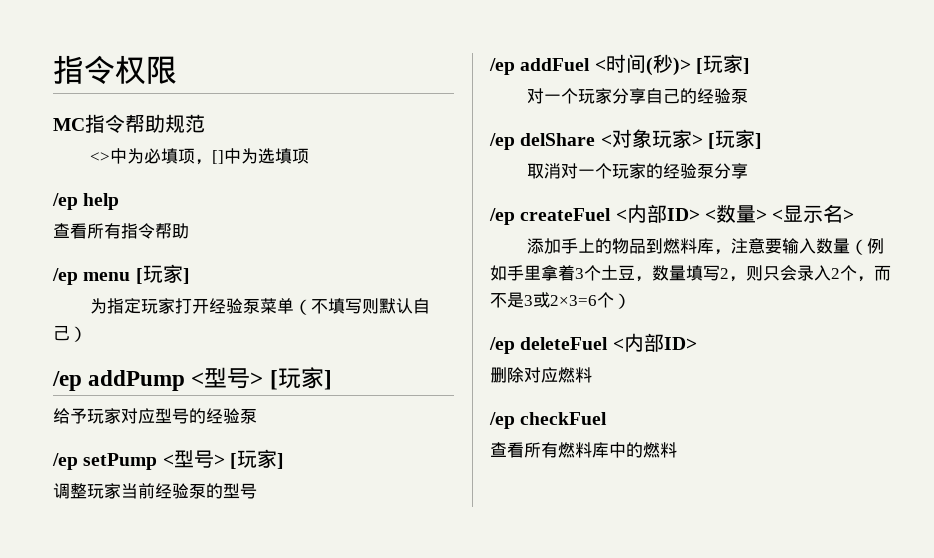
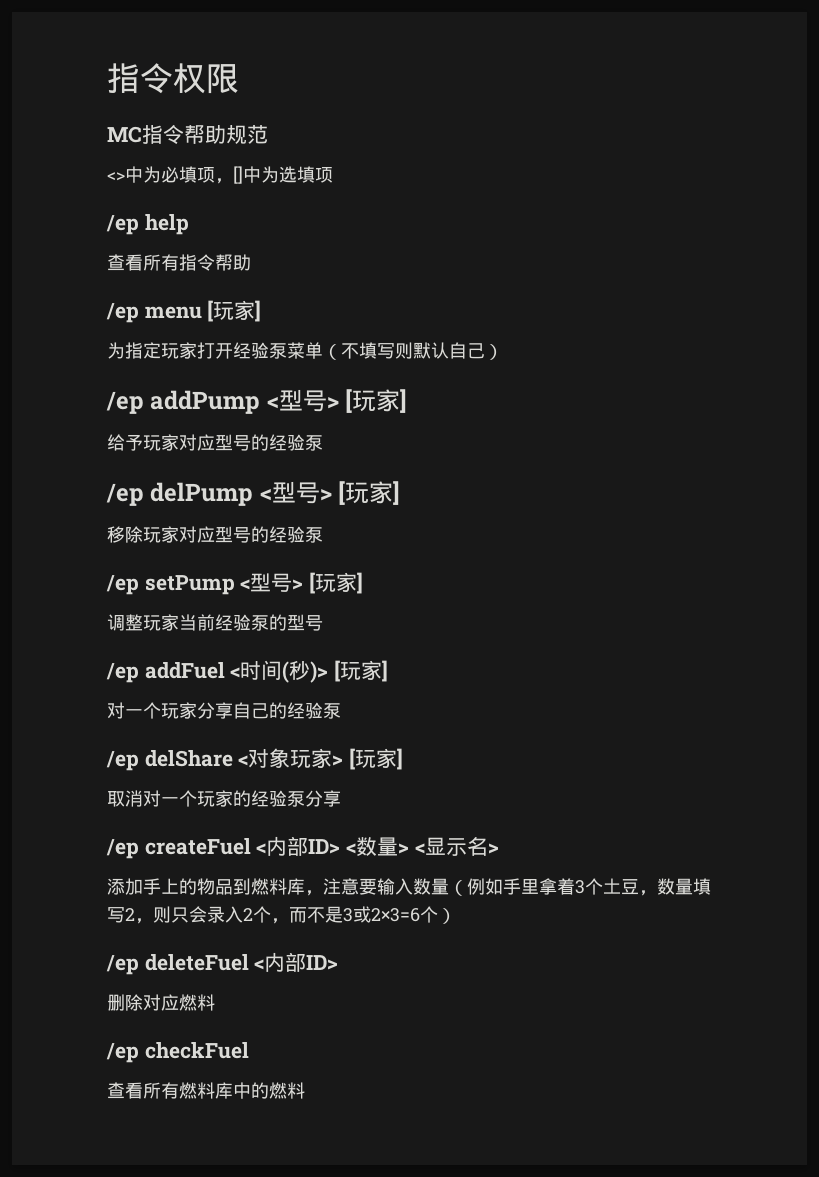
(257, 416) none -> [106,481,401,506] [107,526,323,543] // /ep delPump <型号> [玩家] // 移除玩家对应型号的经验泵

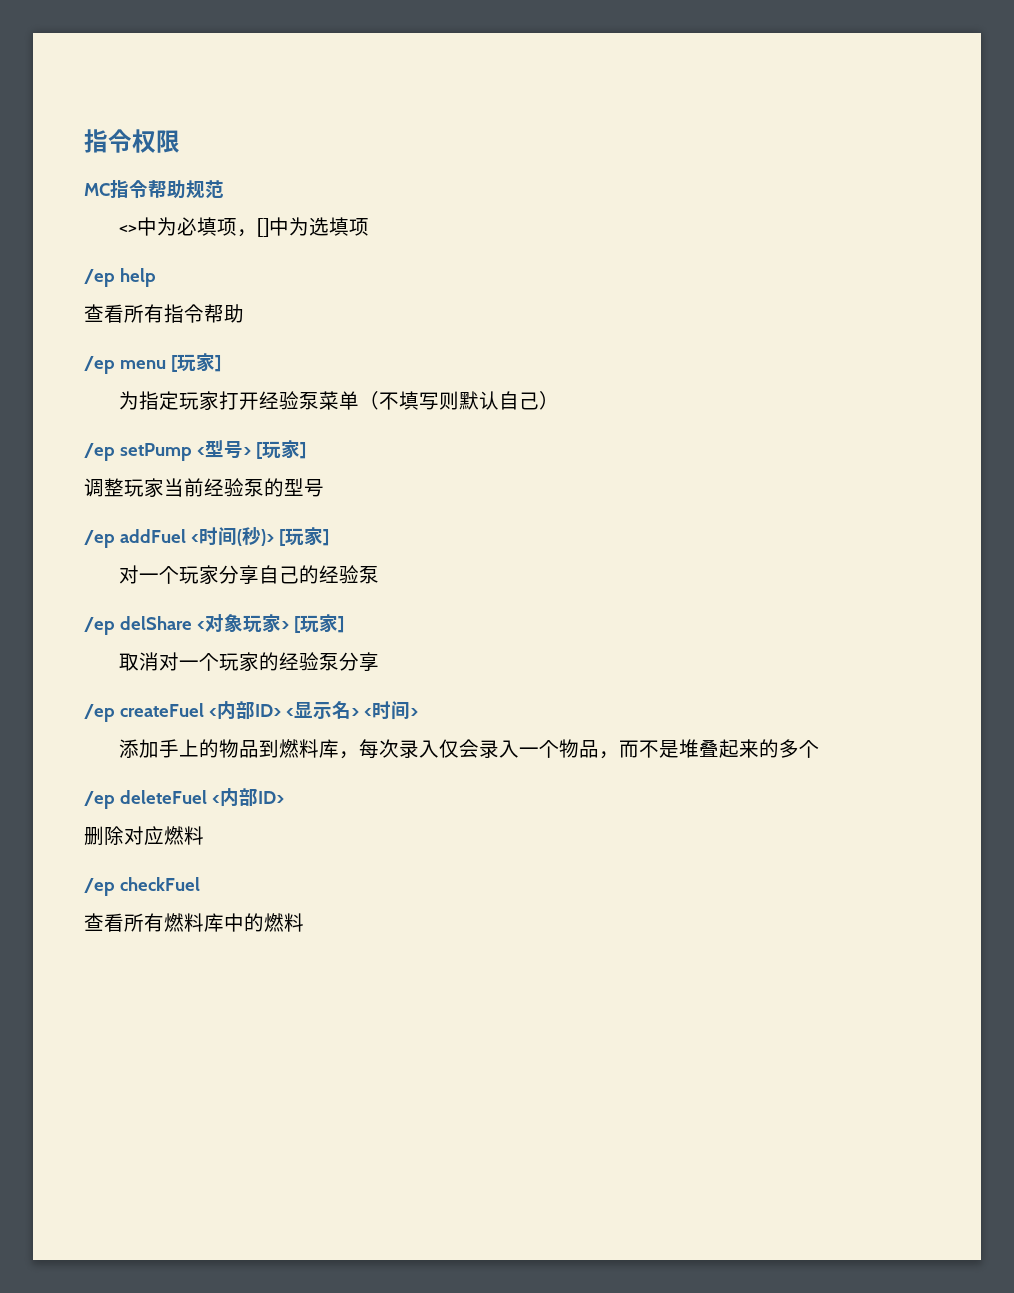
[106,389,408,414] [107,434,323,451] [106,481,401,506] [107,526,323,543] // /ep addPump <型号> [玩家] // 给予玩家对应型号的经验泵 // /ep delPump <型号> [玩家] // 移除玩家对应型号的经验泵 -> (559, 400) none
[356,837,425,856] 数量> < -> (294, 712) none
(499, 848) none -> [363,701,418,720] <时间>
[323,878,711,896] [107,906,456,924] 注意要输入数量（例如手里拿着3个土豆，数量填写2，则只会录入2个，而不是3或2×3=6个） -> [358,739,819,759] 每次录入仅会录入一个物品，而不是堆叠起来的多个

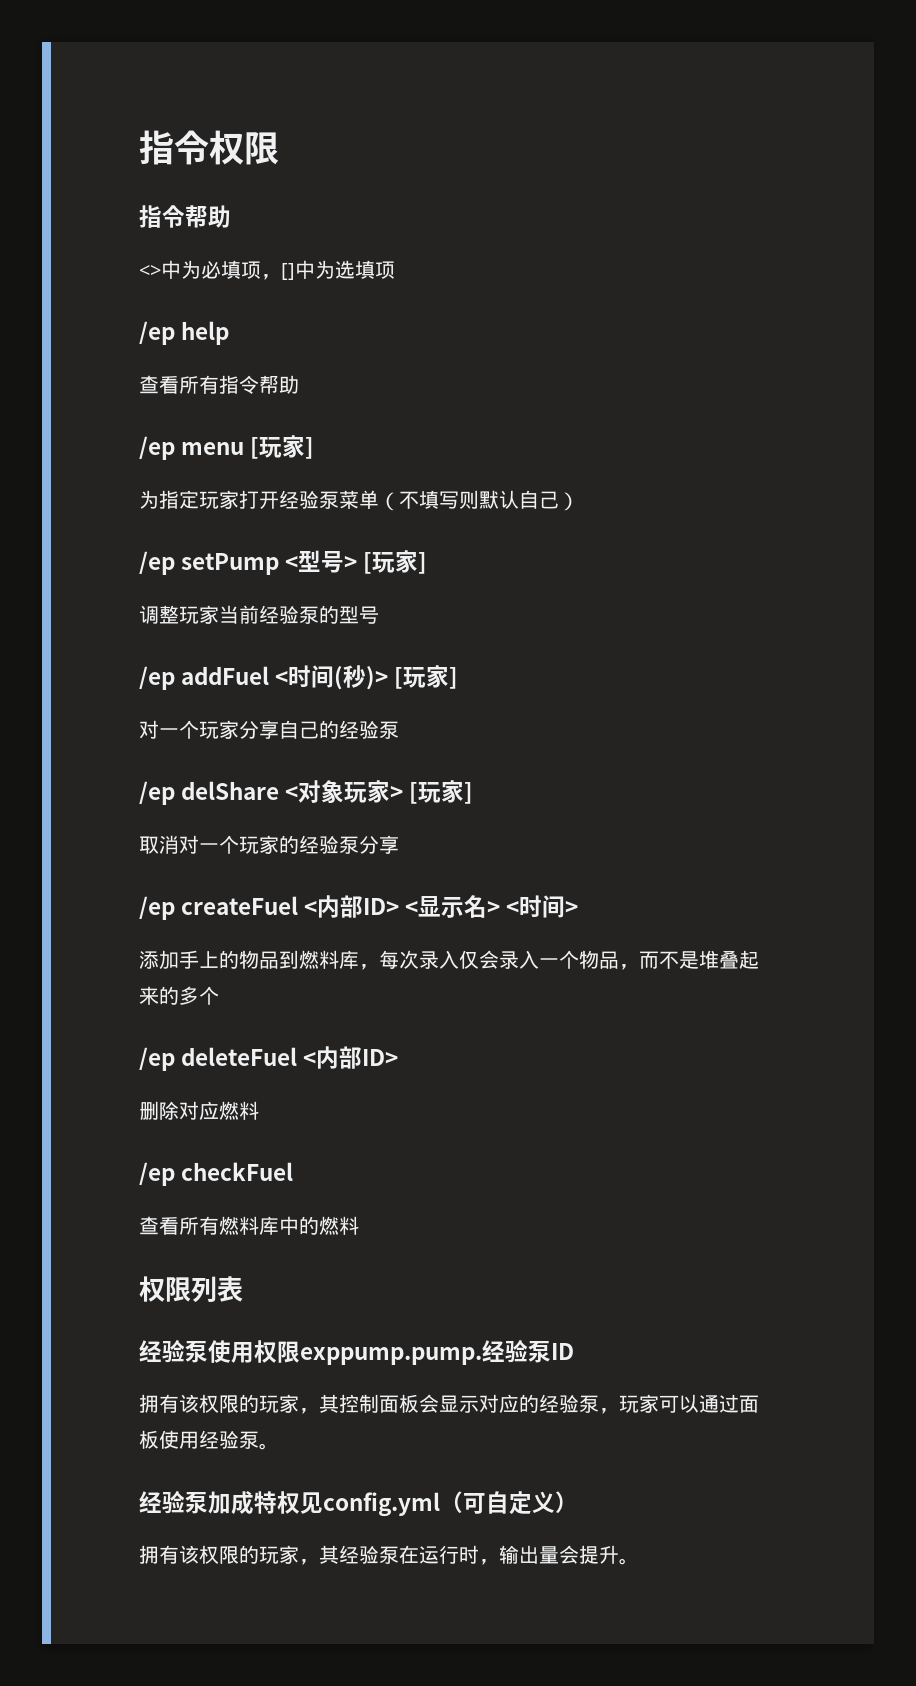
[84,179,224,199] MC指令帮助规范 -> [139,205,231,228] 指令帮助
(304, 922) none -> [139,1276,243,1303] [139,1339,574,1365] [139,1394,759,1414] [139,1430,279,1450] [139,1490,578,1517] [139,1545,639,1565] // 权限列表 // 经验泵使用权限exppump.pump.经验泵ID // 拥有该权限的玩家，其控制面板会显示对应的经验泵，玩家可以通过面板使用经验泵。 // 经验泵加成特权见config.yml（可自定义） // 拥有该权限的玩家，其经验泵在运行时，输出量会提升。

